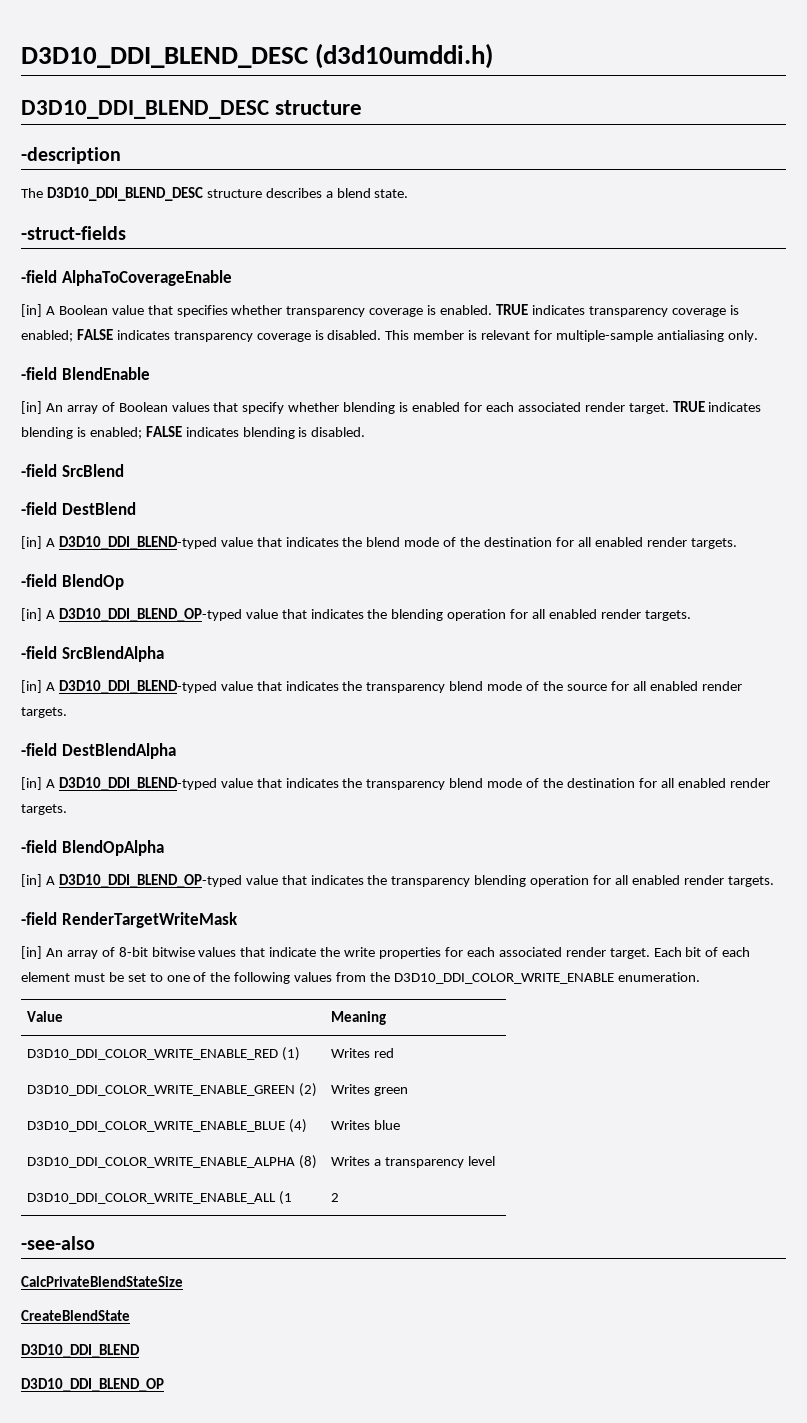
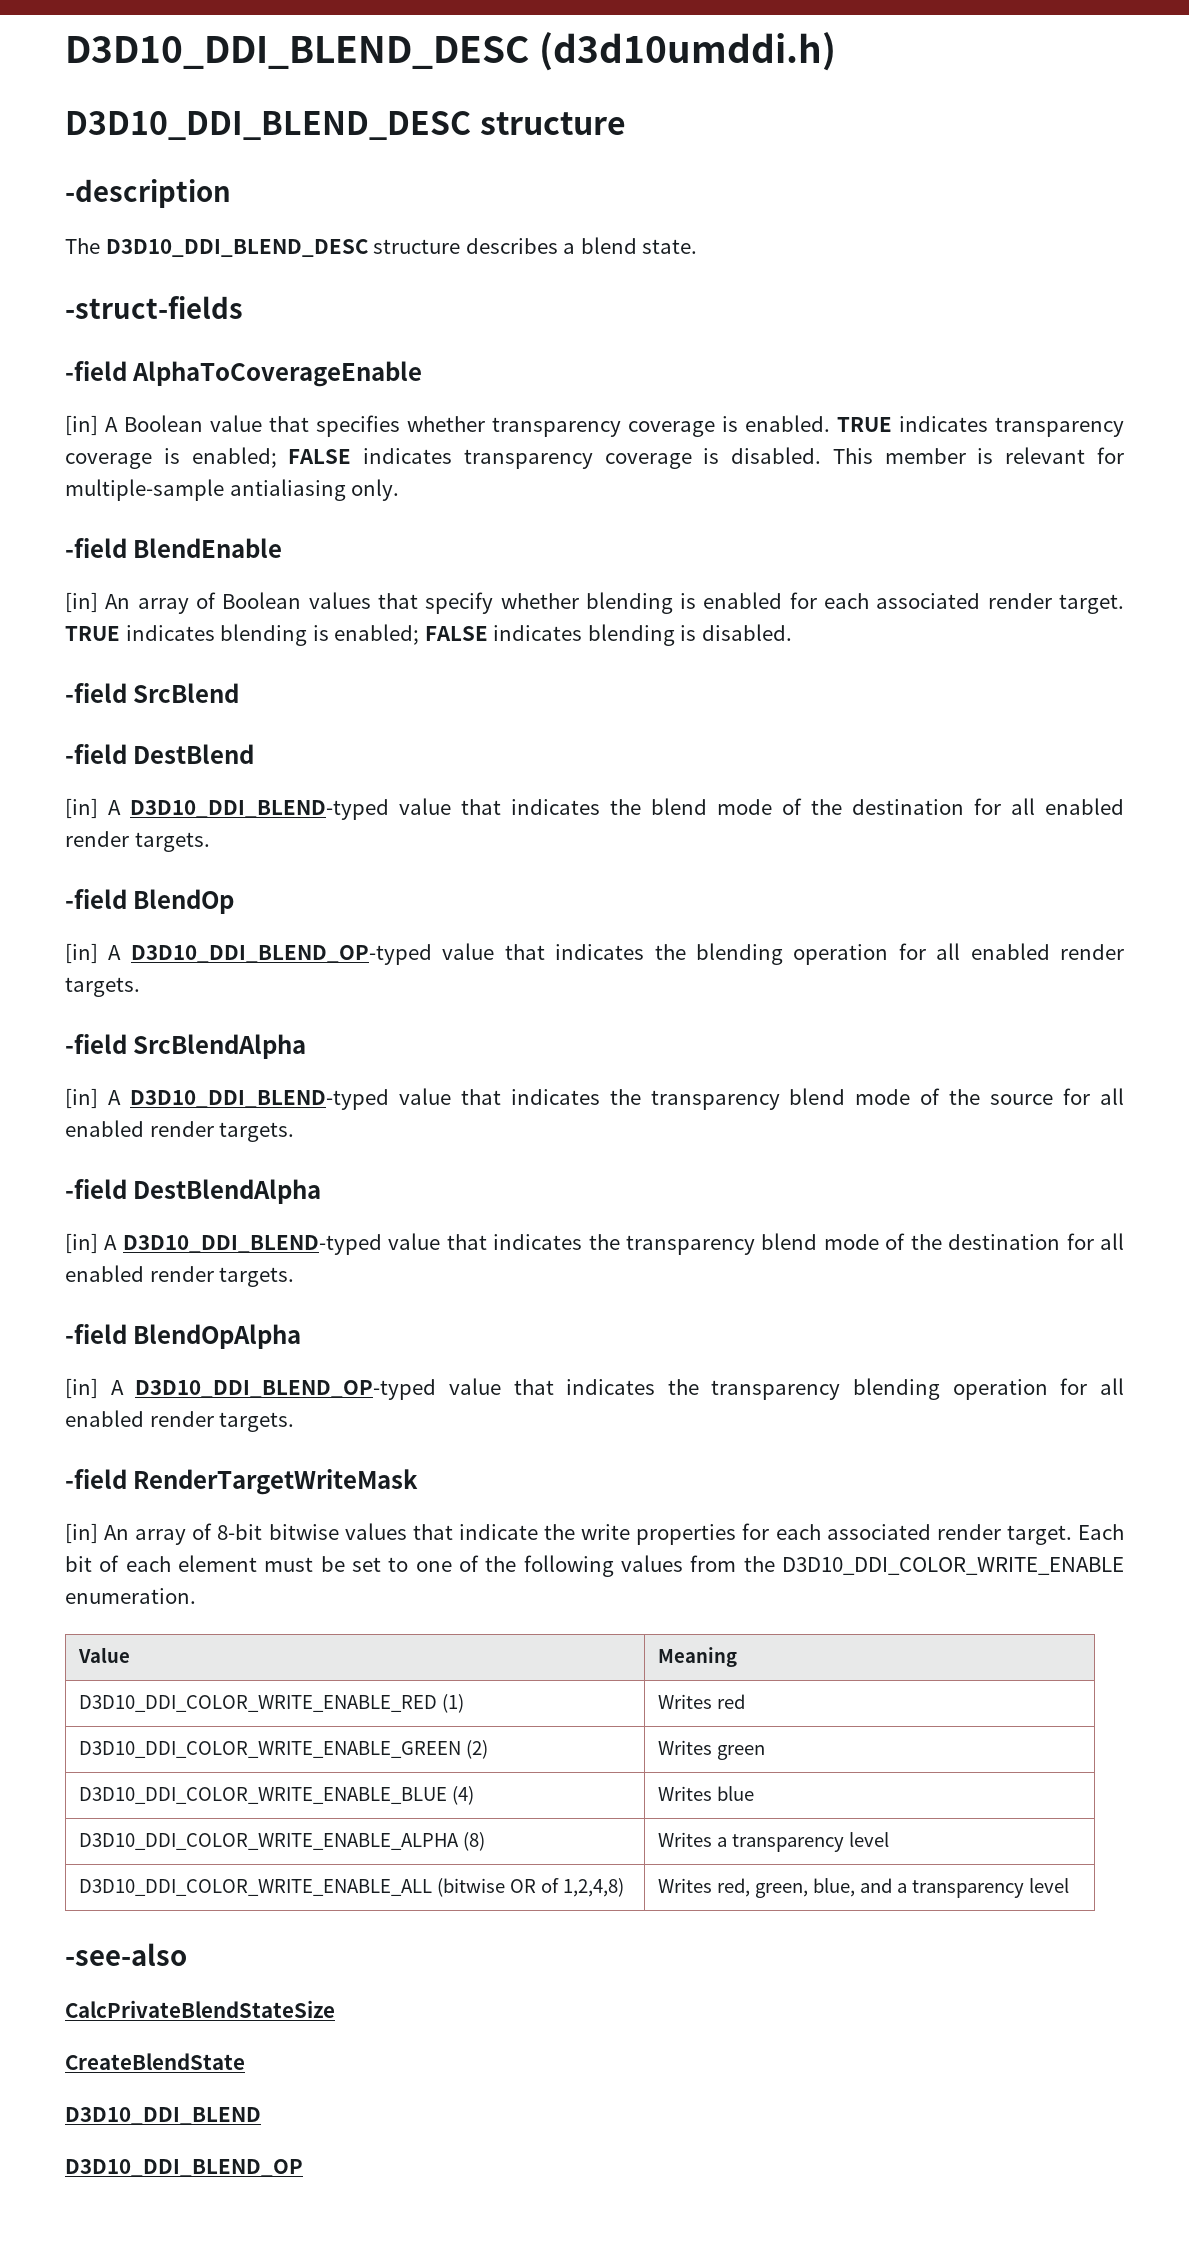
[278,1191,292,1205] [331,1193,340,1202] (1 | 2 -> [436,1878,624,1897] [657,1878,1069,1898] (bitwise OR of 1,2,4,8) | Writes red, green, blue, and a transparency level

